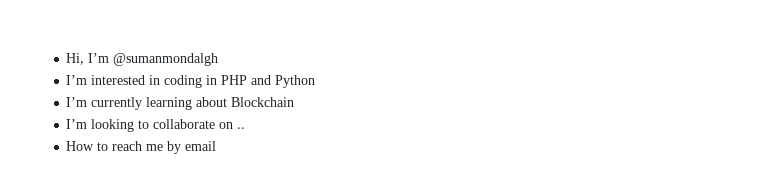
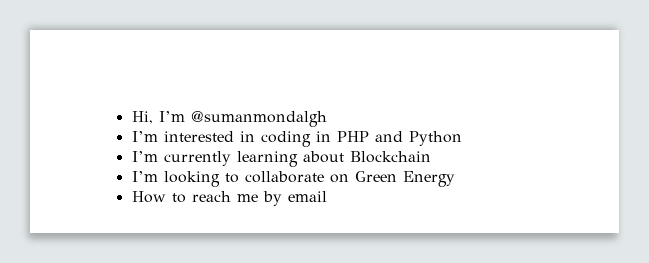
[237,127,246,129] .. -> [354,171,455,187] Green Energy

